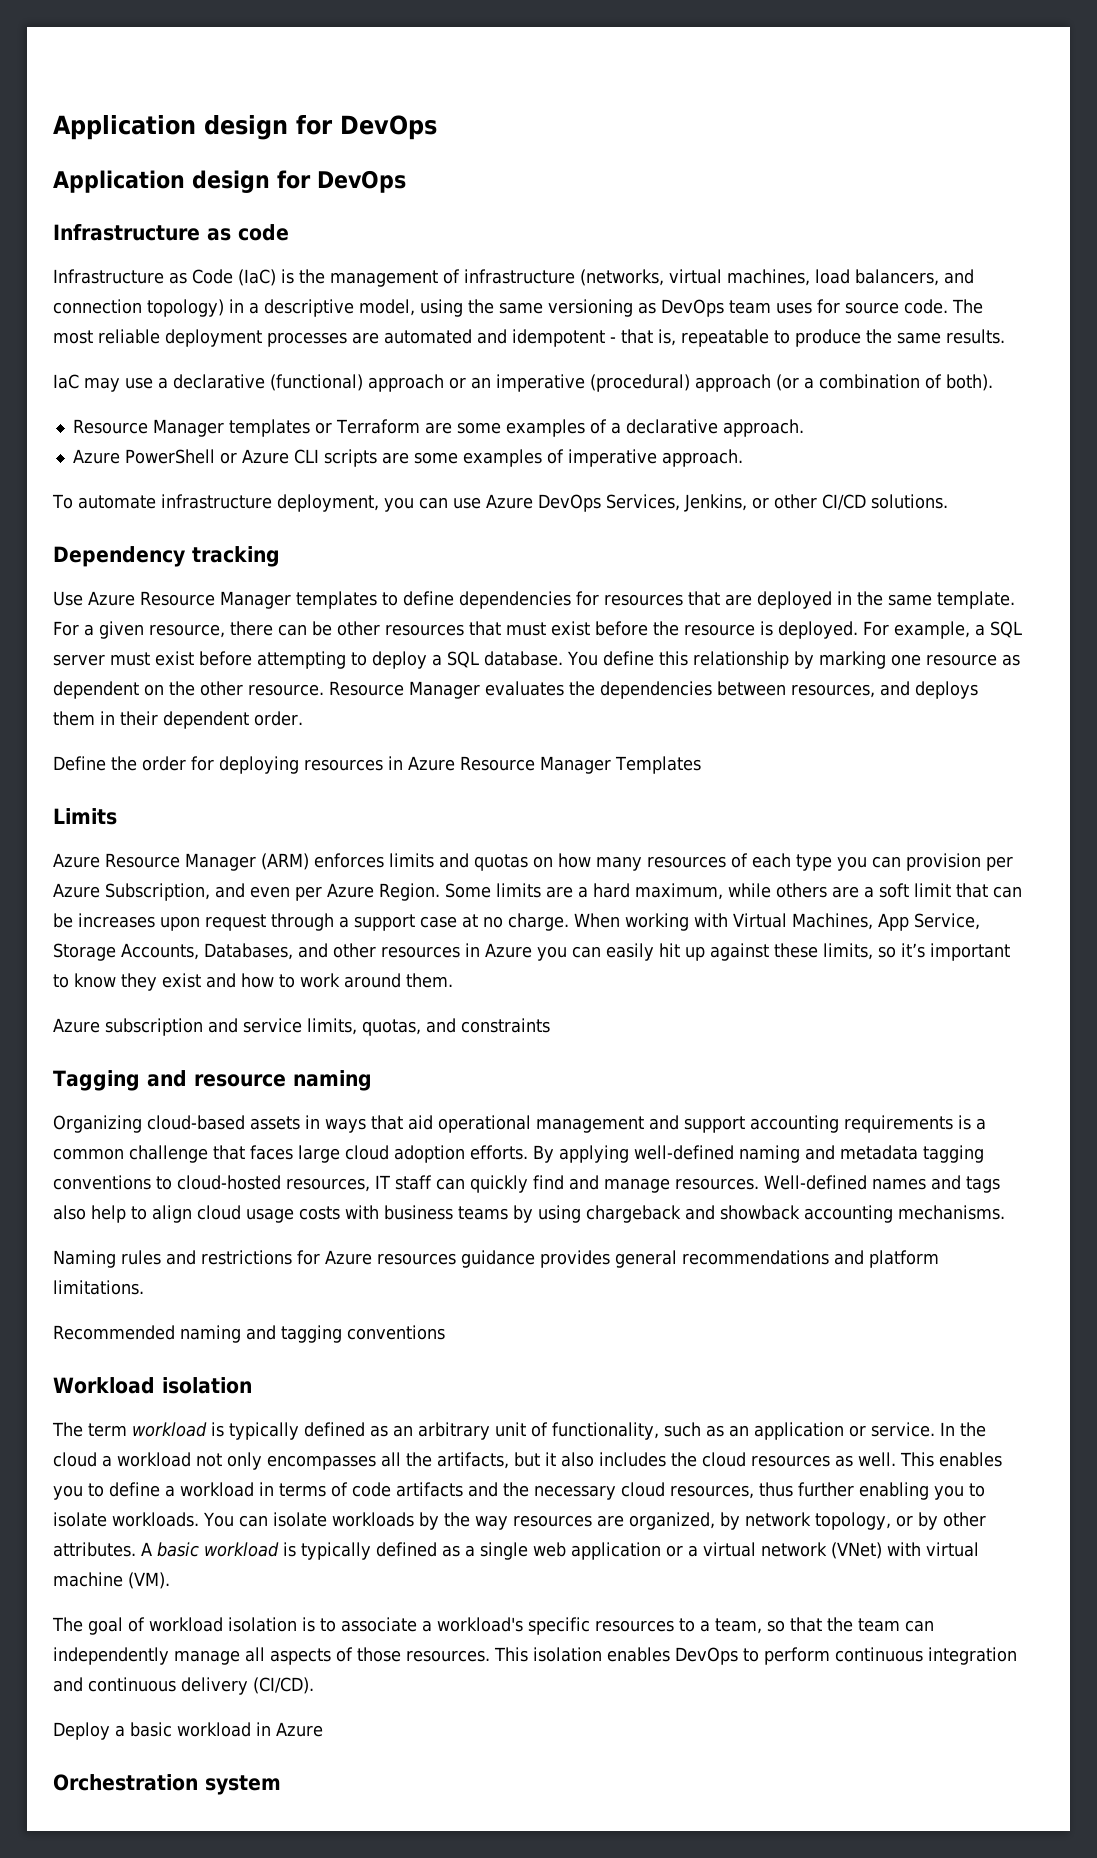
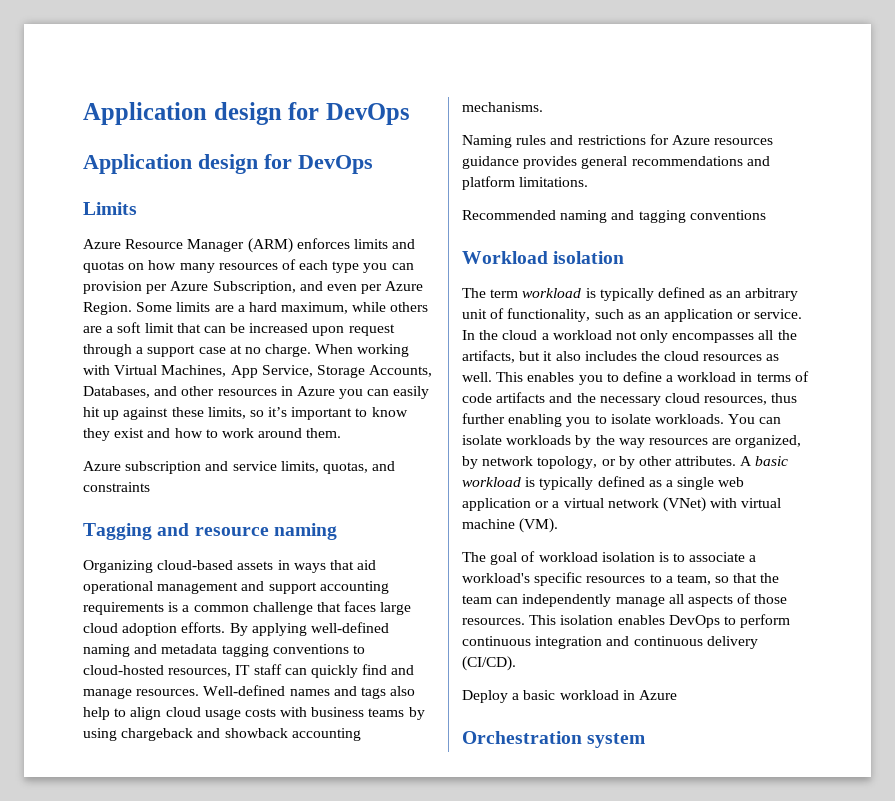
[53,224,289,241] [53,269,974,287] [53,299,983,317] [53,329,1005,347] [53,374,993,392] [72,419,804,437] [72,449,743,467] [52,494,948,512] [53,546,280,567] [53,591,1015,609] [53,621,1022,639] [53,651,1020,669] [53,681,978,699] [53,711,303,729] [53,756,701,774] // Infrastructure as code // Infrastructure as Code (IaC) is the management of infrastructure (networks, virtual machines, load balancers, and connection topology) in a descriptive model, using the same versioning as DevOps team uses for source code. The most reliable deployment processes are automated and idempotent - that is, repeatable to produce the same results. // IaC may use a declarative (functional) approach or an imperative (procedural) approach (or a combination of both). // Resource Manager templates or Terraform are some examples of a declarative approach. // Azure PowerShell or Azure CLI scripts are some examples of imperative approach. // To automate infrastructure deployment, you can use Azure DevOps Services, Jenkins, or other CI/CD solutions. // Dependency tracking // Use Azure Resource Manager templates to define dependencies for resources that are deployed in the same template. For a given resource, there can be other resources that must exist before the resource is deployed. For example, a SQL server must exist before attempting to deploy a SQL database. You define this relationship by marking one resource as dependent on the other resource. Resource Manager evaluates the dependencies between resources, and deploys them in their dependent order. // Define the order for deploying resources in Azure Resource Manager Templates -> (373, 164) none
[78,913,155,928] increases -> [249,323,309,333] increased

